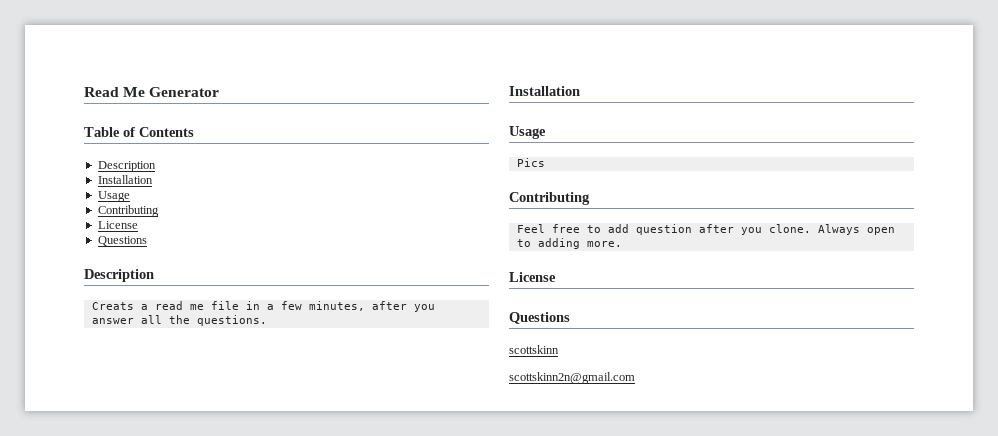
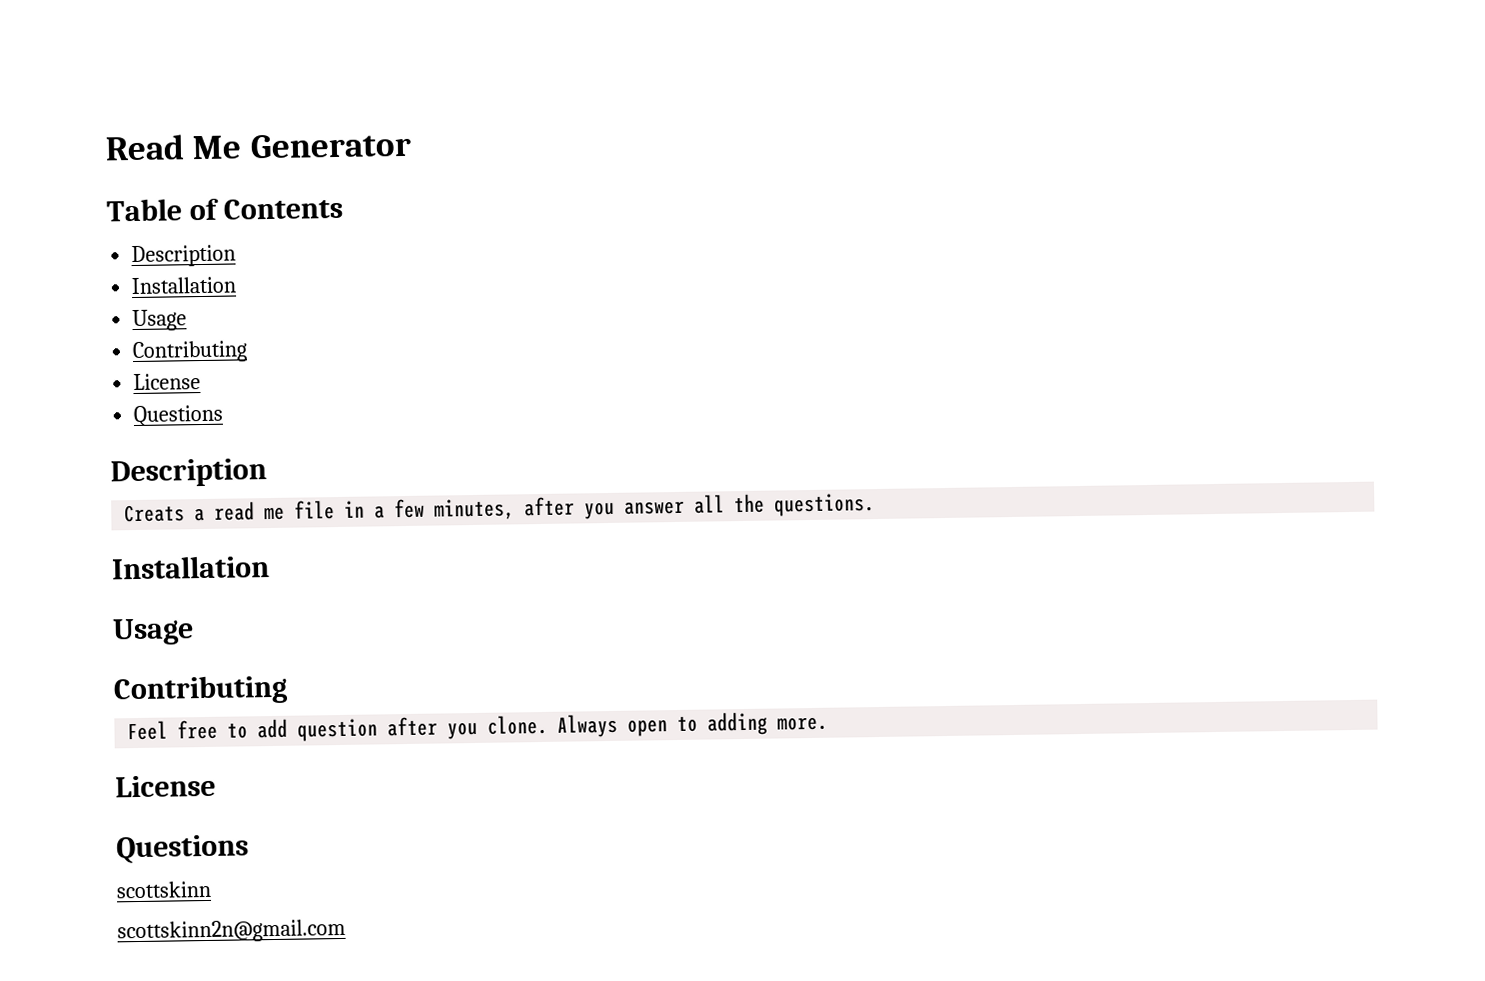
[516,158,545,167] // Pics -> (194, 632) none

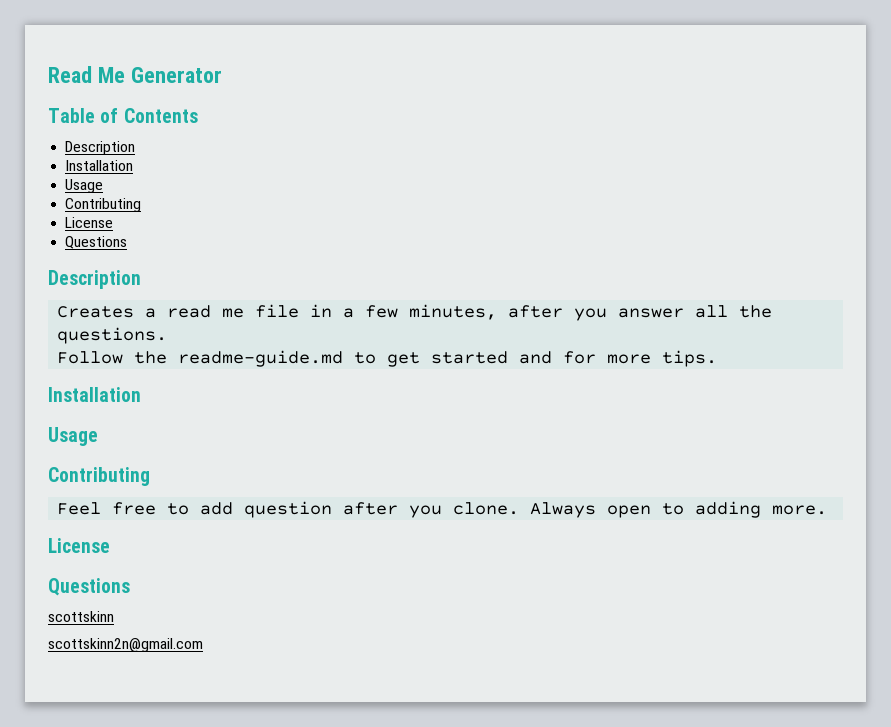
[124,504,186,523] Creats -> [57,306,135,318] Creates
(876, 505) none -> [57,350,718,367] // Follow the readme-guide.md to get started and for more tips.

